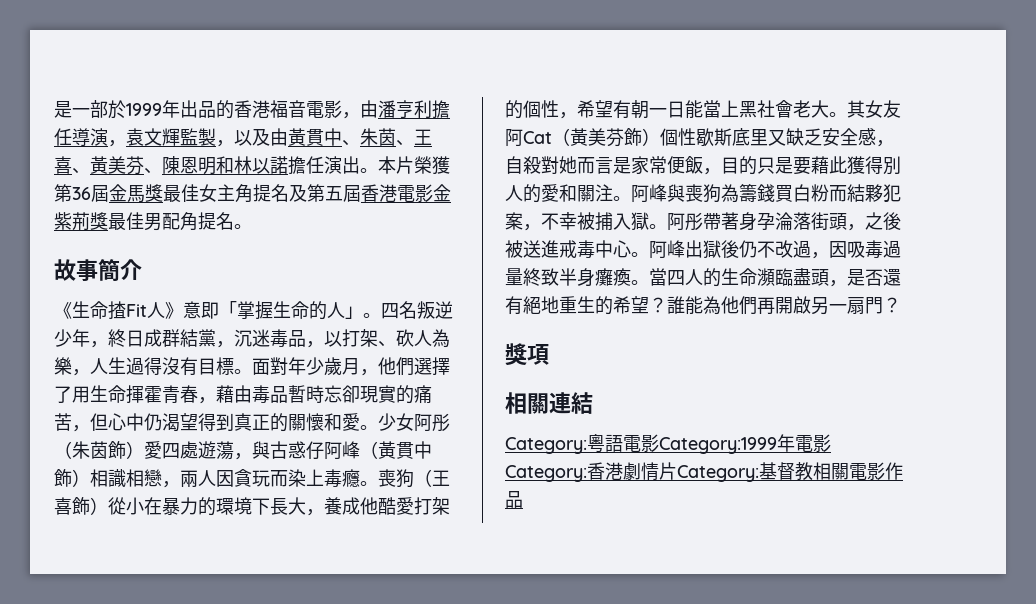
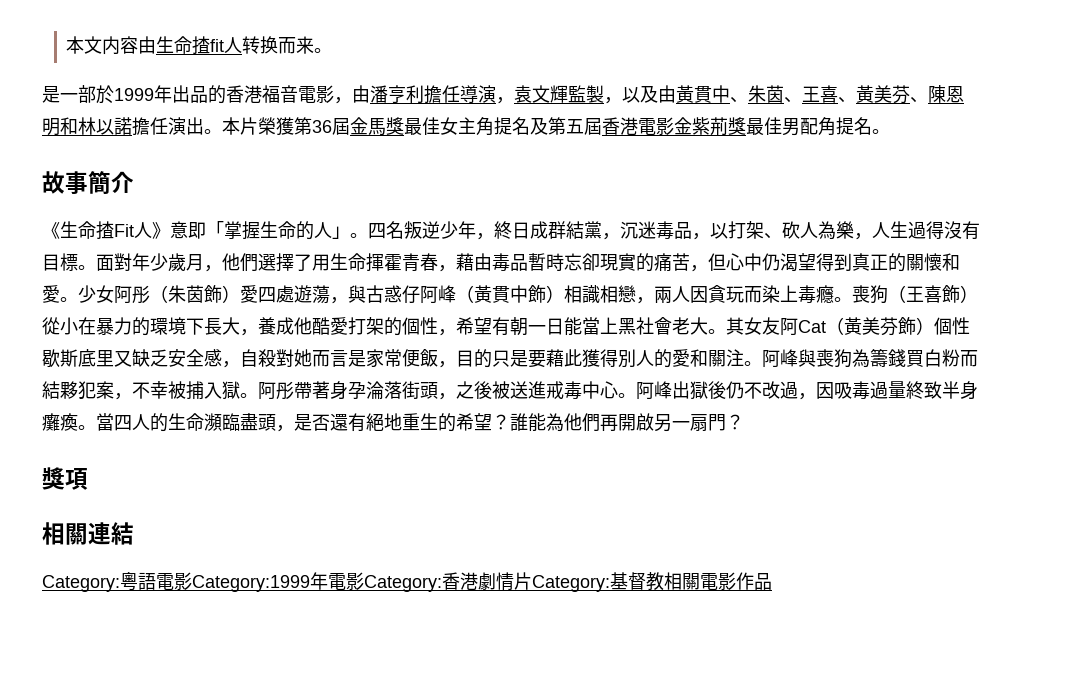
(54, 109) none -> [66,36,333,55] 本文内容由生命揸fit人转换而来。 //

